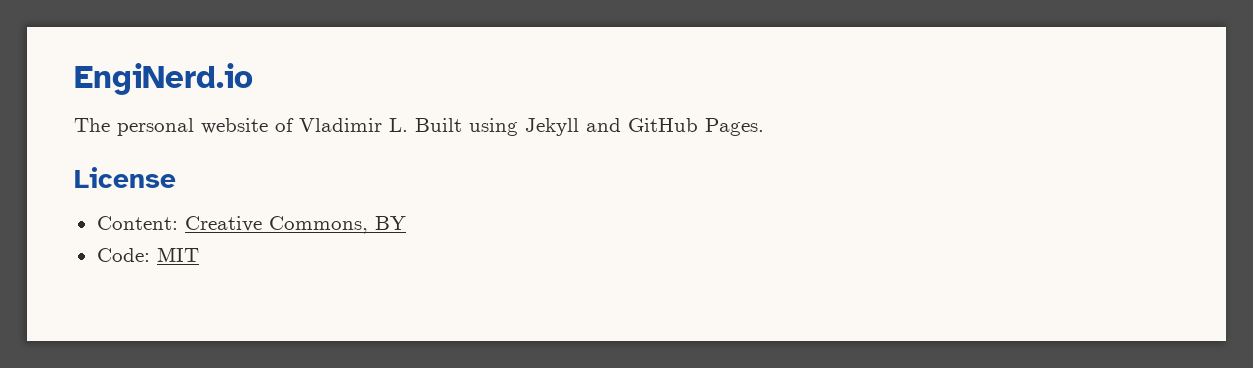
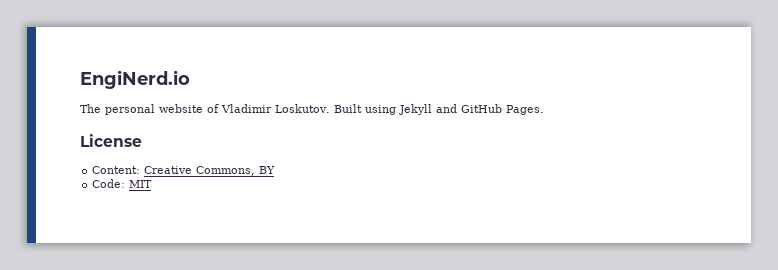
[389,118,408,132] L. -> [275,104,330,113] Loskutov.

